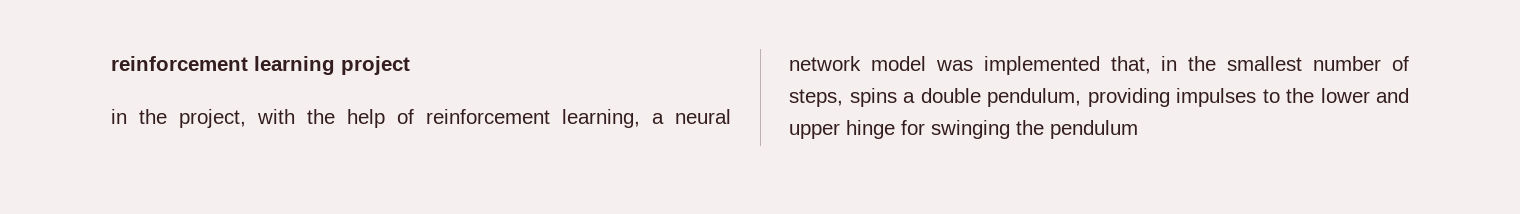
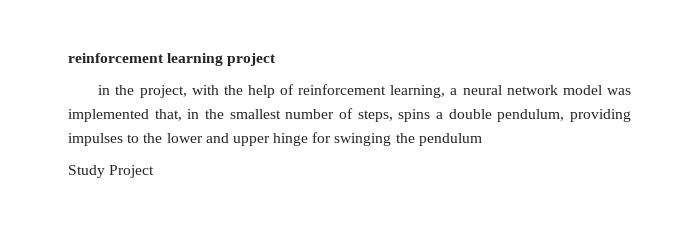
(1138, 129) none -> [68,165,155,178] // Study Project

